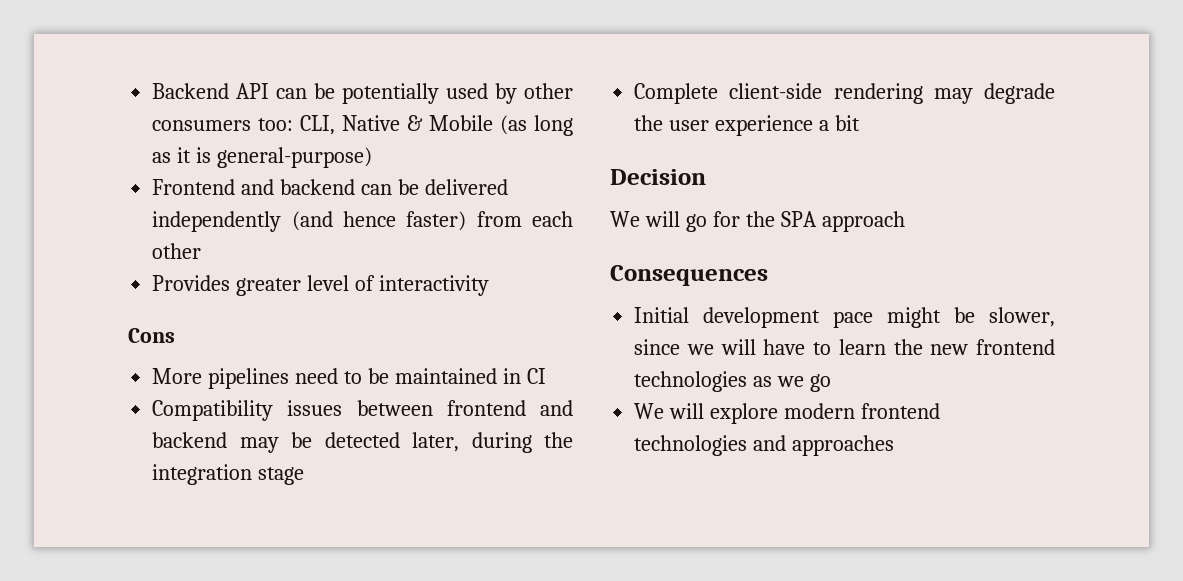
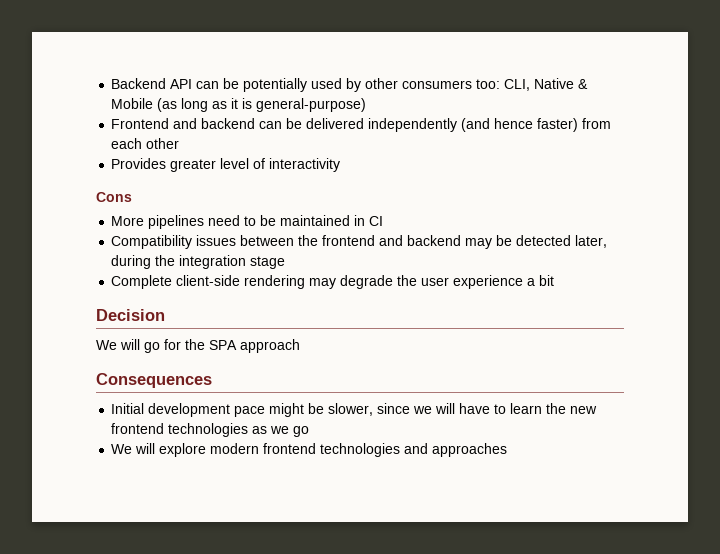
(433, 408) none -> [298,235,319,246] the

